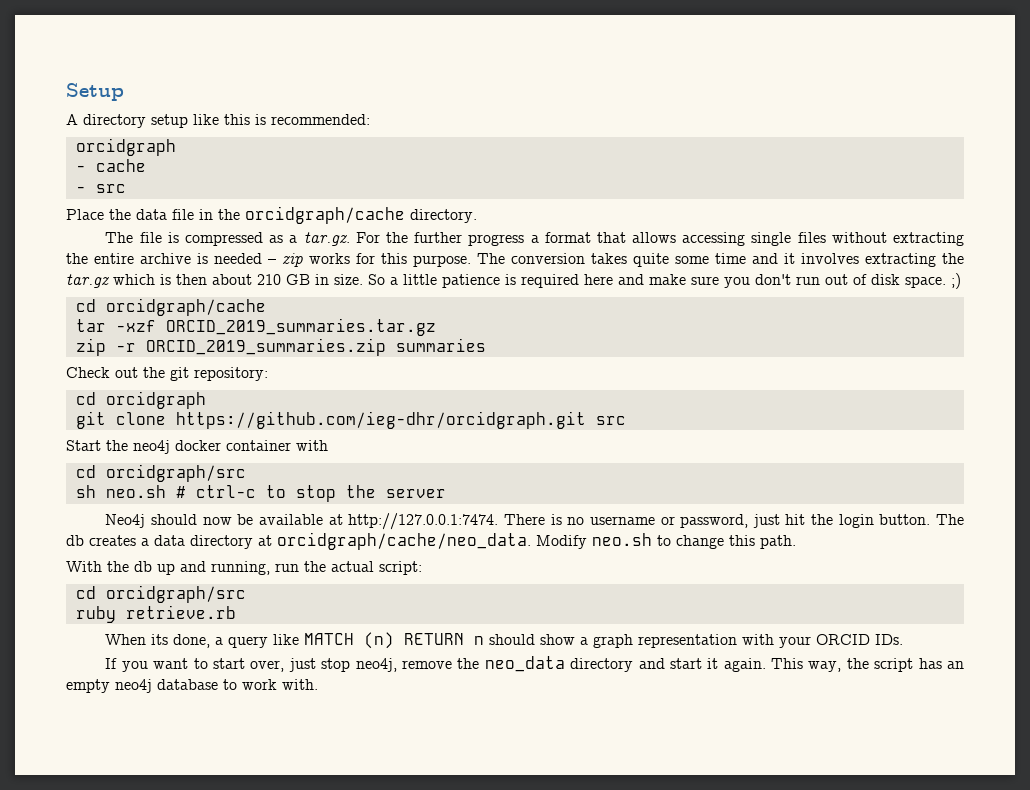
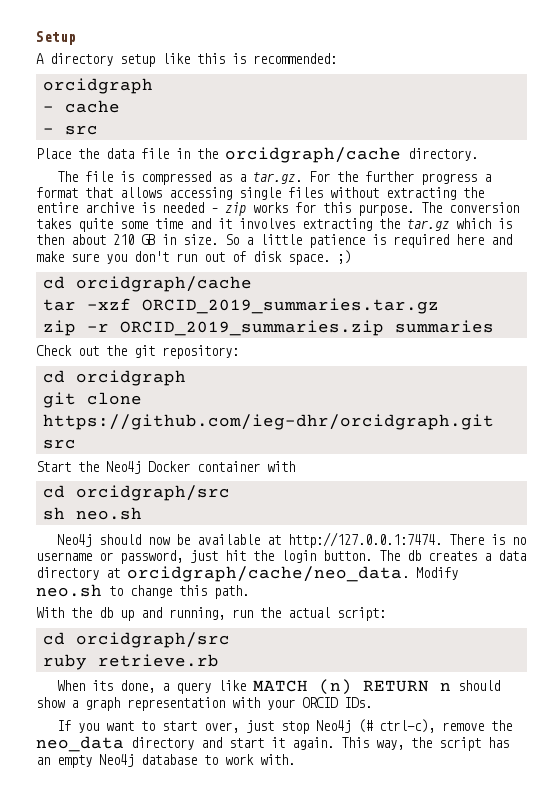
[133,440,221,454] neo4j docker -> [106,461,190,474] Neo4j Docker
[175,485,446,502] # ctrl-c to stop the server -> (142, 513) none
[355,658,397,672] neo4j, -> [316,719,436,733] Neo4j (# ctrl-c),
[115,679,152,693] neo4j -> [99,754,134,767] Neo4j

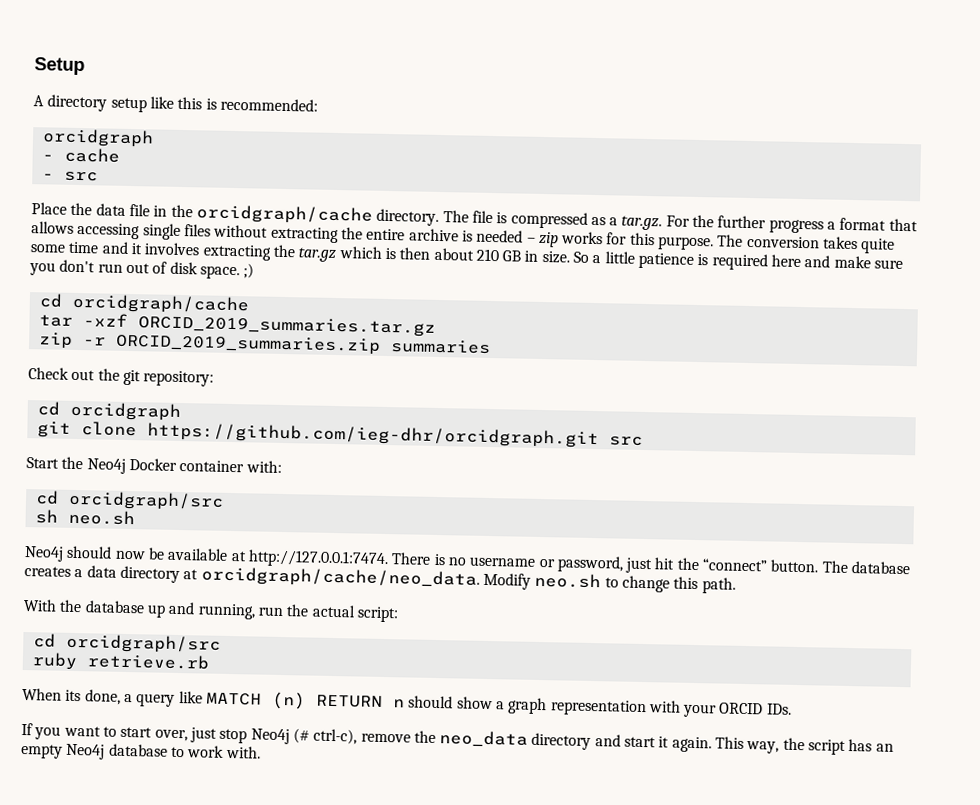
(478, 154) // -> (440, 217) none
[267,461,295,472] with -> [245,460,282,473] with:
[281,550,316,563] login -> [702,558,769,572] “connect”
[407,550,421,561] db -> [851,561,911,575] database
[99,607,113,618] db -> [84,600,145,614] database

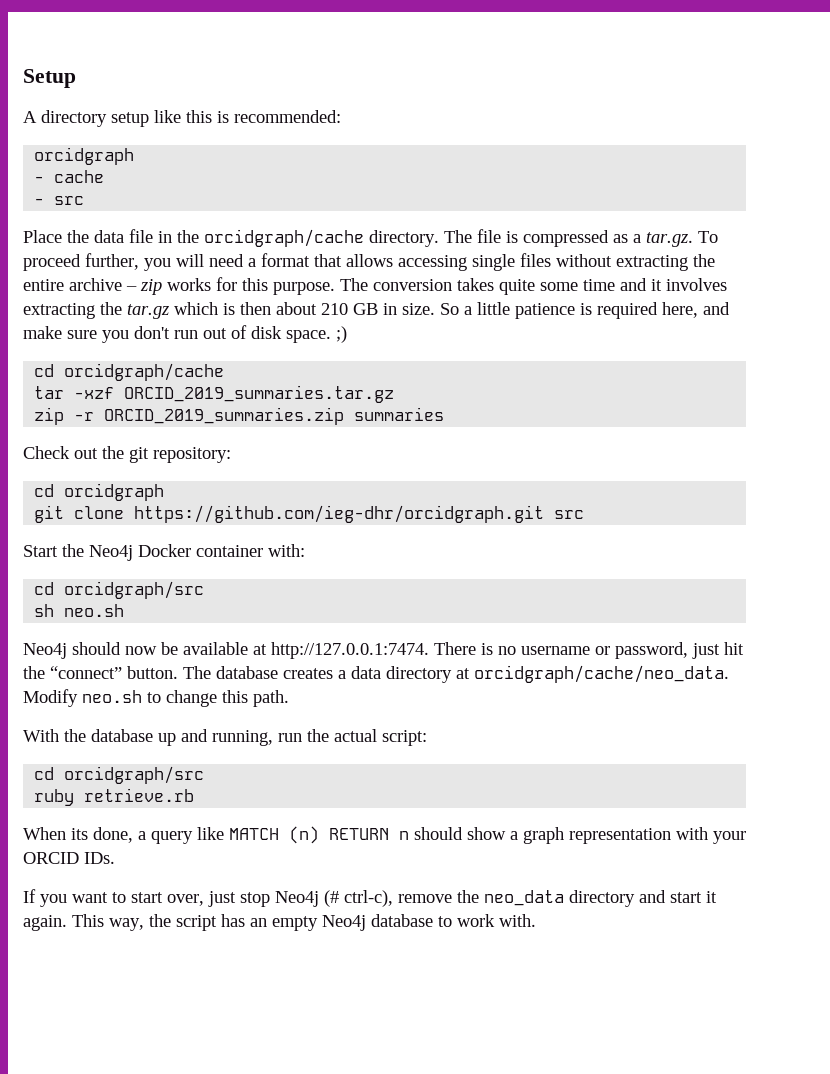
[665,214,824,234] For the further progress -> [698,231,718,243] [23,253,244,271] To proceed further, you will need
[461,229,524,243] is needed -> (122, 284) none
[771,254,802,268] here -> [662,302,698,318] here,

